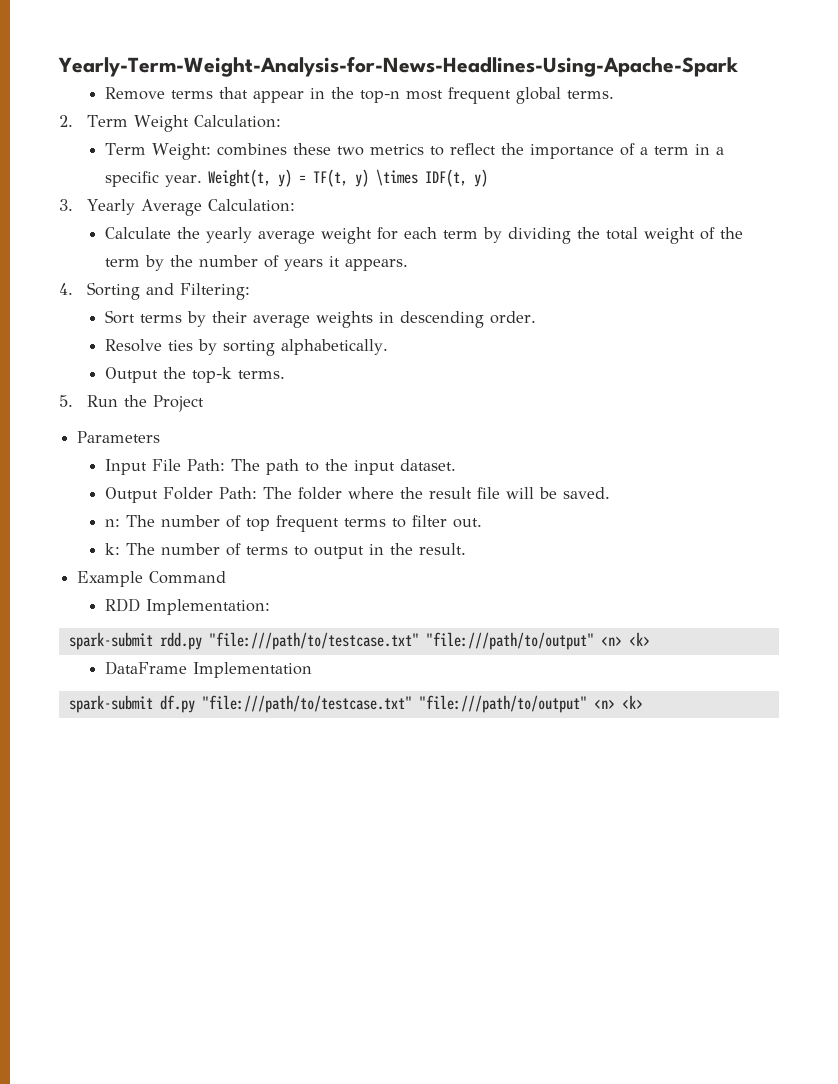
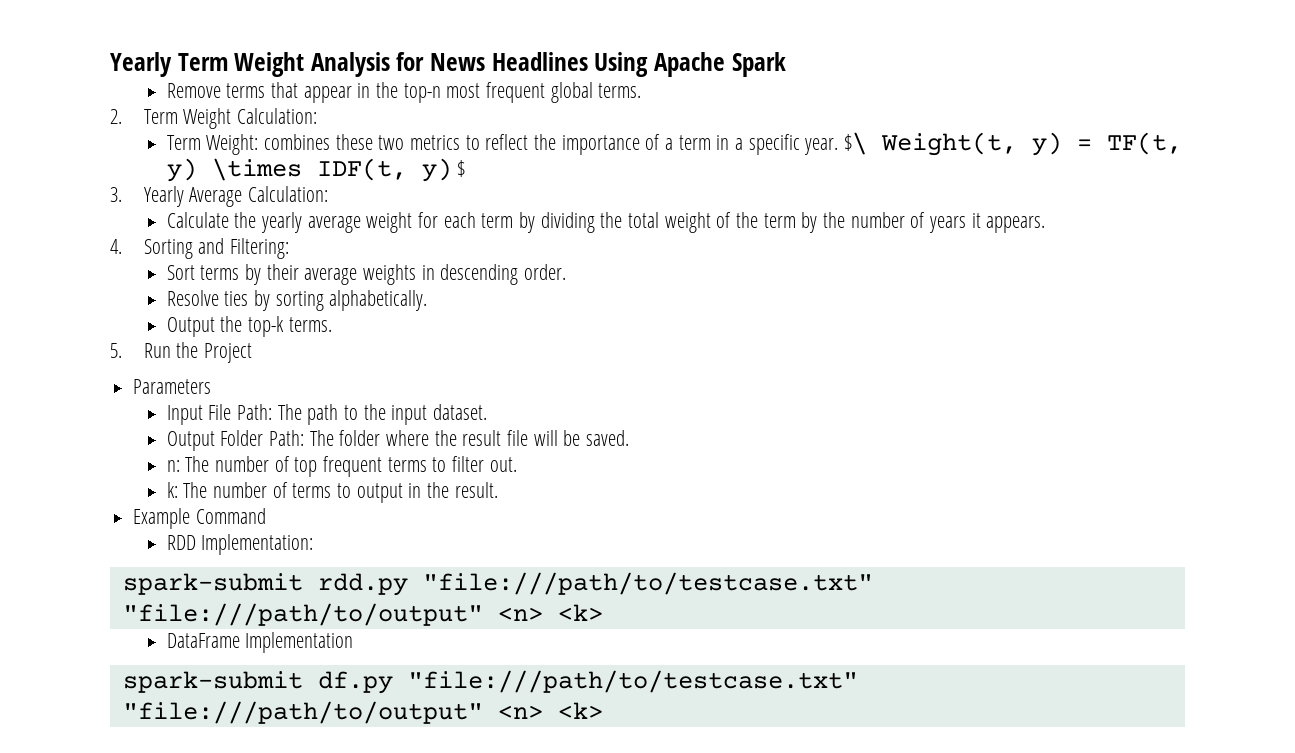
[58,56,738,77] Yearly-Term-Weight-Analysis-for-News-Headlines-Using-Apache-Spark -> [110,52,786,77] Yearly Term Weight Analysis for News Headlines Using Apache Spark
(202, 181) none -> [844,132,868,155] $\
(488, 178) none -> [457,160,466,177] $

